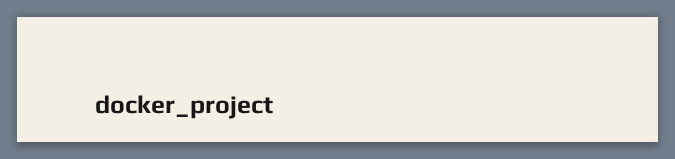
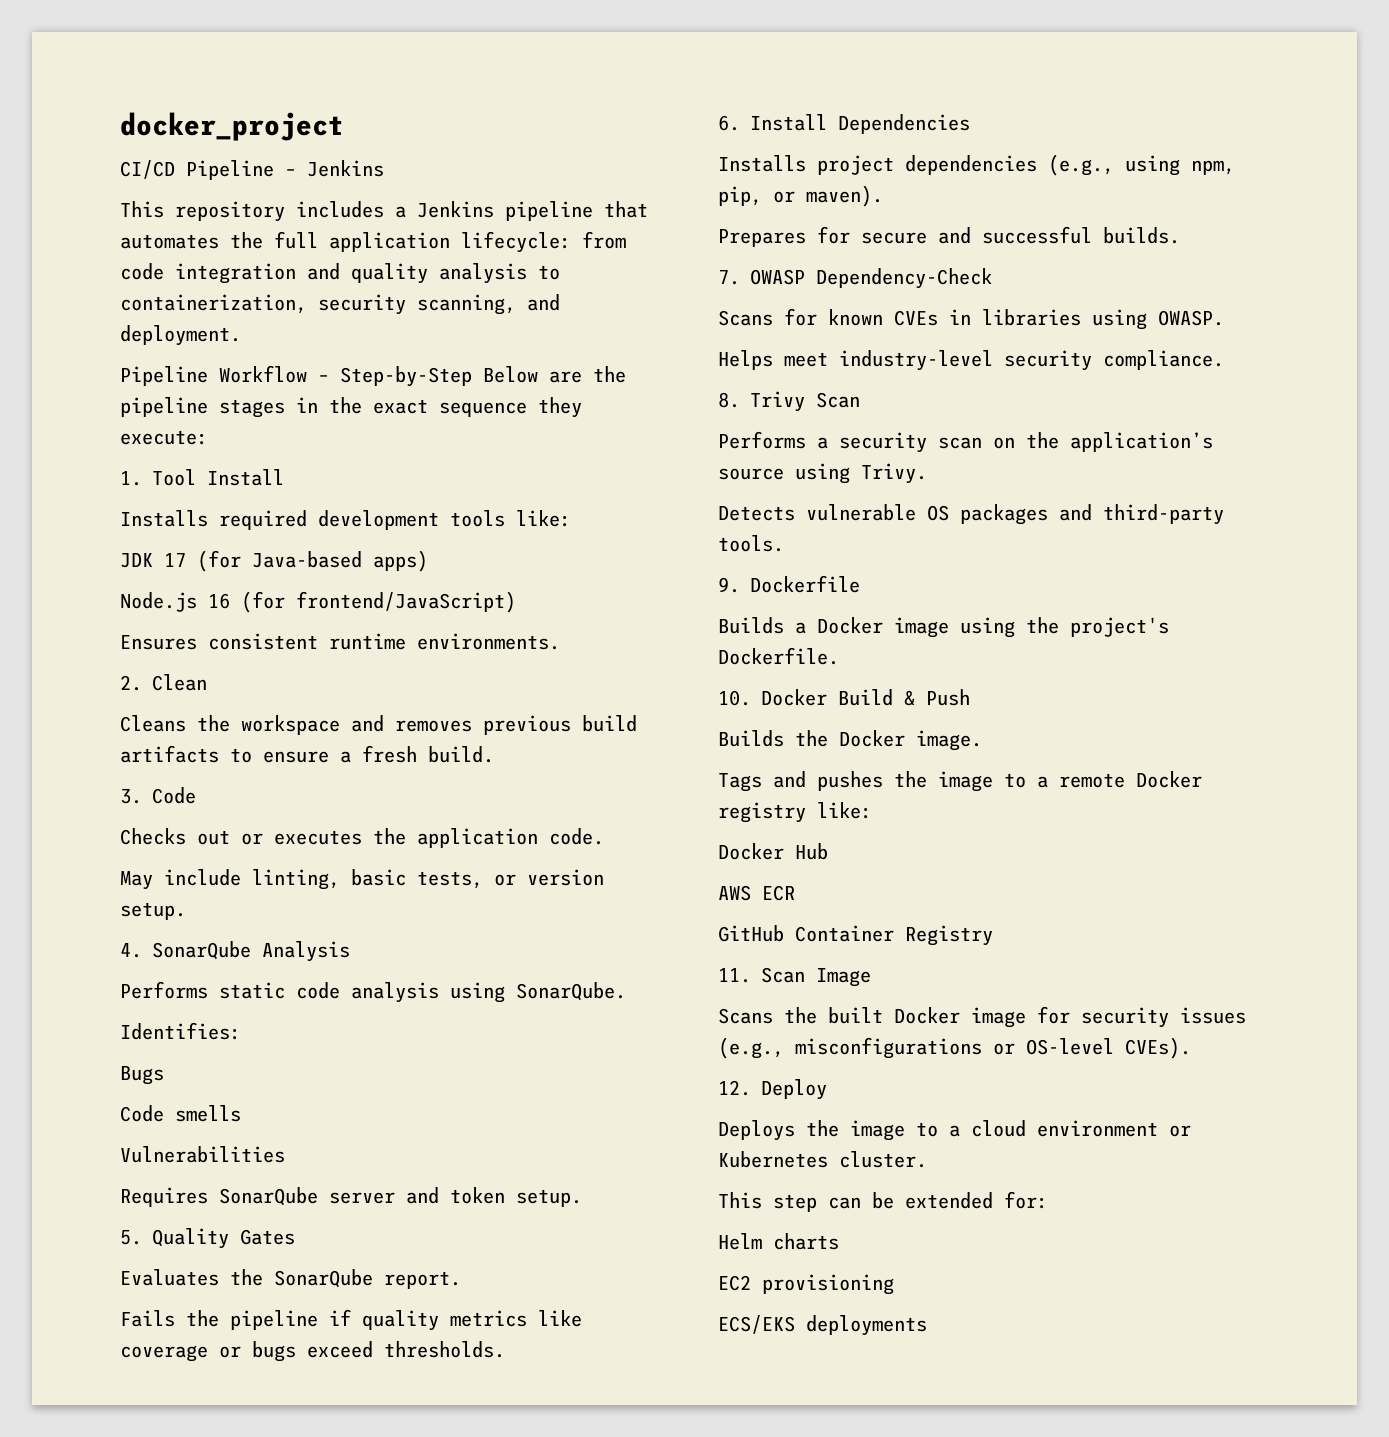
(273, 107) none -> [120,160,384,180] [120,201,648,222] [120,231,626,253] [120,263,560,284] [120,294,560,315] [120,325,241,346] [120,365,626,387] [120,397,582,418] [120,430,208,445] [120,469,284,486] [120,510,571,530] [120,550,428,572] [120,591,516,613] [120,633,560,650] [120,674,207,691] [120,715,637,735] [120,745,494,763] [120,787,196,804] [120,828,604,848] [120,869,604,890] [120,902,186,920] [120,941,350,962] [120,981,626,1003] [120,1022,241,1040] [120,1066,164,1085] [120,1105,241,1122] [120,1146,285,1163] [120,1187,582,1207] [120,1228,295,1249] [120,1269,461,1289] [120,1309,582,1331] [120,1341,505,1362] [718,114,970,134] [718,154,1235,176] [718,185,883,207] [718,226,1180,247] [718,268,992,289] [718,308,1224,330] [718,350,1224,371] [718,391,860,412] [718,431,1213,453] [718,463,927,484] [718,504,1224,525] [718,535,784,552] [718,575,860,593] [718,617,1169,638] [718,647,839,665] [718,689,970,706] [718,730,982,751] [718,771,1202,792] [718,802,872,823] [718,843,828,860] [718,885,795,901] [718,925,993,946] [718,967,871,987] [718,1006,1246,1028] [718,1037,1191,1059] [718,1079,827,1100] [718,1120,1191,1141] [718,1151,927,1168] [718,1191,1048,1212] [718,1233,839,1250] [718,1274,894,1295] [718,1315,927,1336] // CI/CD Pipeline – Jenkins // This repository includes a Jenkins pipeline that automates the full application lifecycle: from code integration and quality analysis to containerization, security scanning, and deployment. // Pipeline Workflow – Step-by-Step Below are the pipeline stages in the exact sequence they execute: // 1. Tool Install // Installs required development tools like: // JDK 17 (for Java-based apps) // Node.js 16 (for frontend/JavaScript) // Ensures consistent runtime environments. // 2. Clean // Cleans the workspace and removes previous build artifacts to ensure a fresh build. // 3. Code // Checks out or executes the application code. // May include linting, basic tests, or version setup. // 4. SonarQube Analysis // Performs static code analysis using SonarQube. // Identifies: // Bugs // Code smells // Vulnerabilities // Requires SonarQube server and token setup. // 5. Quality Gates // Evaluates the SonarQube report. // Fails the pipeline if quality metrics like coverage or bugs exceed thresholds. // 6. Install Dependencies // Installs project dependencies (e.g., using npm, pip, or maven). // Prepares for secure and successful builds. // 7. OWASP Dependency-Check // Scans for known CVEs in libraries using OWASP. // Helps meet industry-level security compliance. // 8. Trivy Scan // Performs a security scan on the application’s source using Trivy. // Detects vulnerable OS packages and third-party tools. // 9. Dockerfile // Builds a Docker image using the project's Dockerfile. // 10. Docker Build & Push // Builds the Docker image. // Tags and pushes the image to a remote Docker registry like: // Docker Hub // AWS ECR // GitHub Container Registry // 11. Scan Image // Scans the built Docker image for security issues (e.g., misconfigurations or OS-level CVEs). // 12. Deploy // Deploys the image to a cloud environment or Kubernetes cluster. // This step can be extended for: // Helm charts // EC2 provisioning // ECS/EKS deployments

